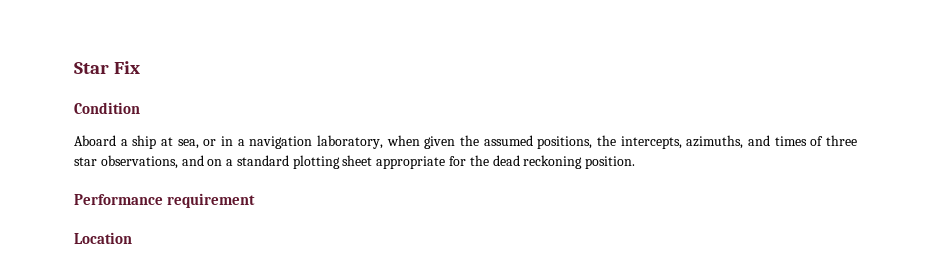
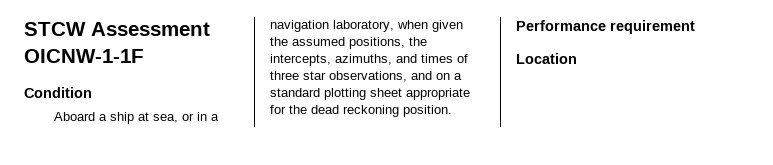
[74,61,141,74] Star Fix -> [24,22,210,36] [24,49,144,63] STCW Assessment OICNW-1-1F

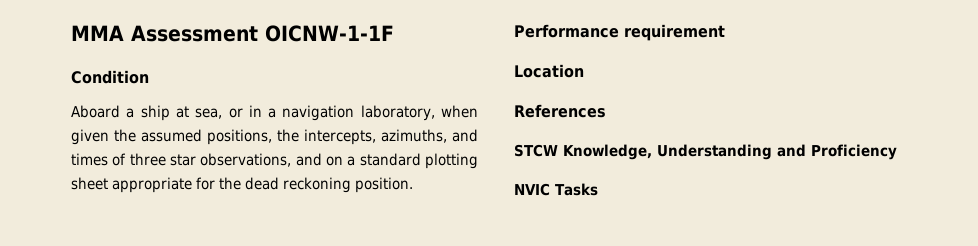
[24,22,86,36] STCW -> [71,25,124,41] MMA
(577, 58) none -> [514,104,606,118] [514,144,897,160] [514,183,598,196] // References // STCW Knowledge, Understanding and Proficiency // NVIC Tasks

